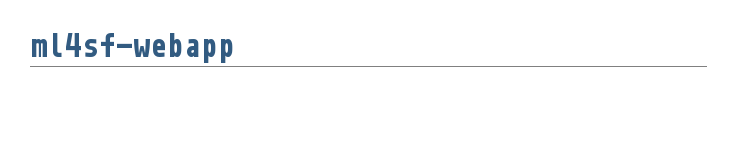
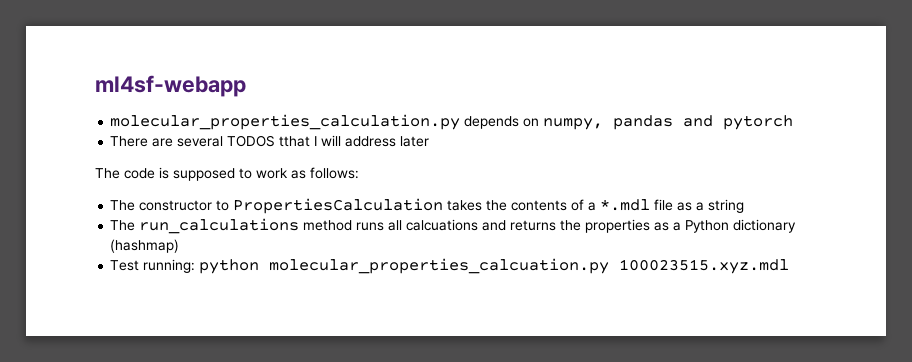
(234, 48) none -> [110,114,794,130] [110,135,430,147] [95,167,359,181] [110,198,745,214] [110,218,797,234] [110,239,180,253] [110,258,790,274] // molecular_properties_calculation.py depends on numpy, pandas and pytorch // There are several TODOS tthat I will address later // The code is supposed to work as follows: // The constructor to PropertiesCalculation takes the contents of a *.mdl file as a string // The run_calculations method runs all calcuations and returns the properties as a Python dictionary (hashmap) // Test running: python molecular_properties_calcuation.py 100023515.xyz.mdl

